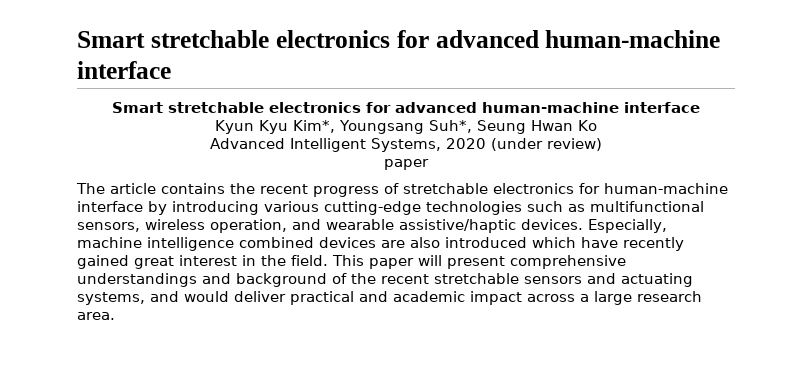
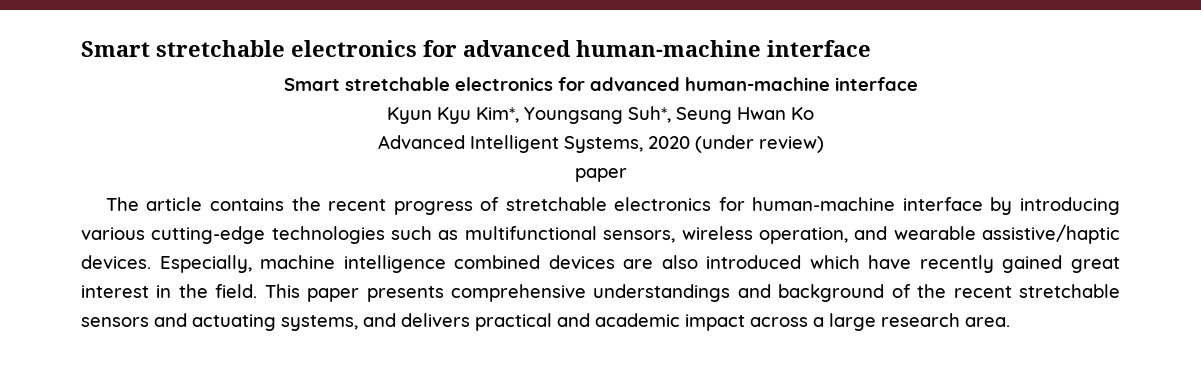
[418,255,505,269] will present -> [366,286,444,302] presents
[184,291,286,302] would deliver -> [401,313,470,327] delivers

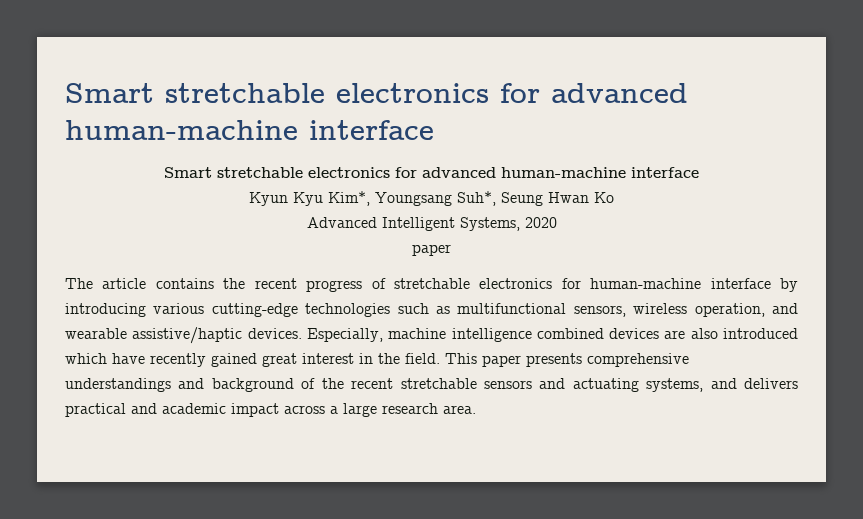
[694,135,824,153] (under review) -> (557, 222) none

